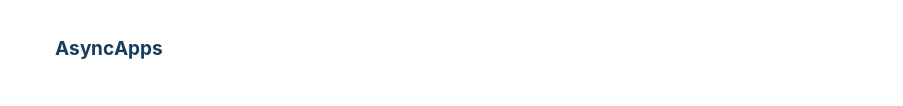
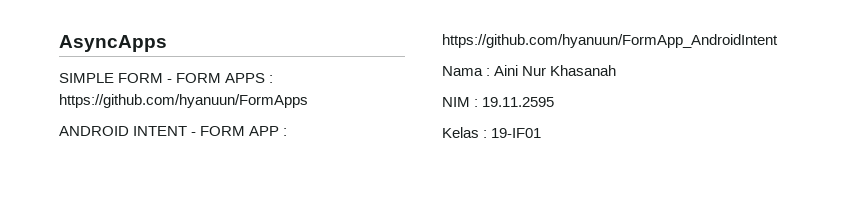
(163, 50) none -> [59,73,274,83] [59,94,308,108] [59,126,288,136] [442,34,778,48] [442,65,617,76] [442,97,555,107] [442,127,542,138] // SIMPLE FORM - FORM APPS : https://github.com/hyanuun/FormApps // ANDROID INTENT - FORM APP : https://github.com/hyanuun/FormApp_AndroidIntent // Nama : Aini Nur Khasanah // NIM : 19.11.2595 // Kelas : 19-IF01

